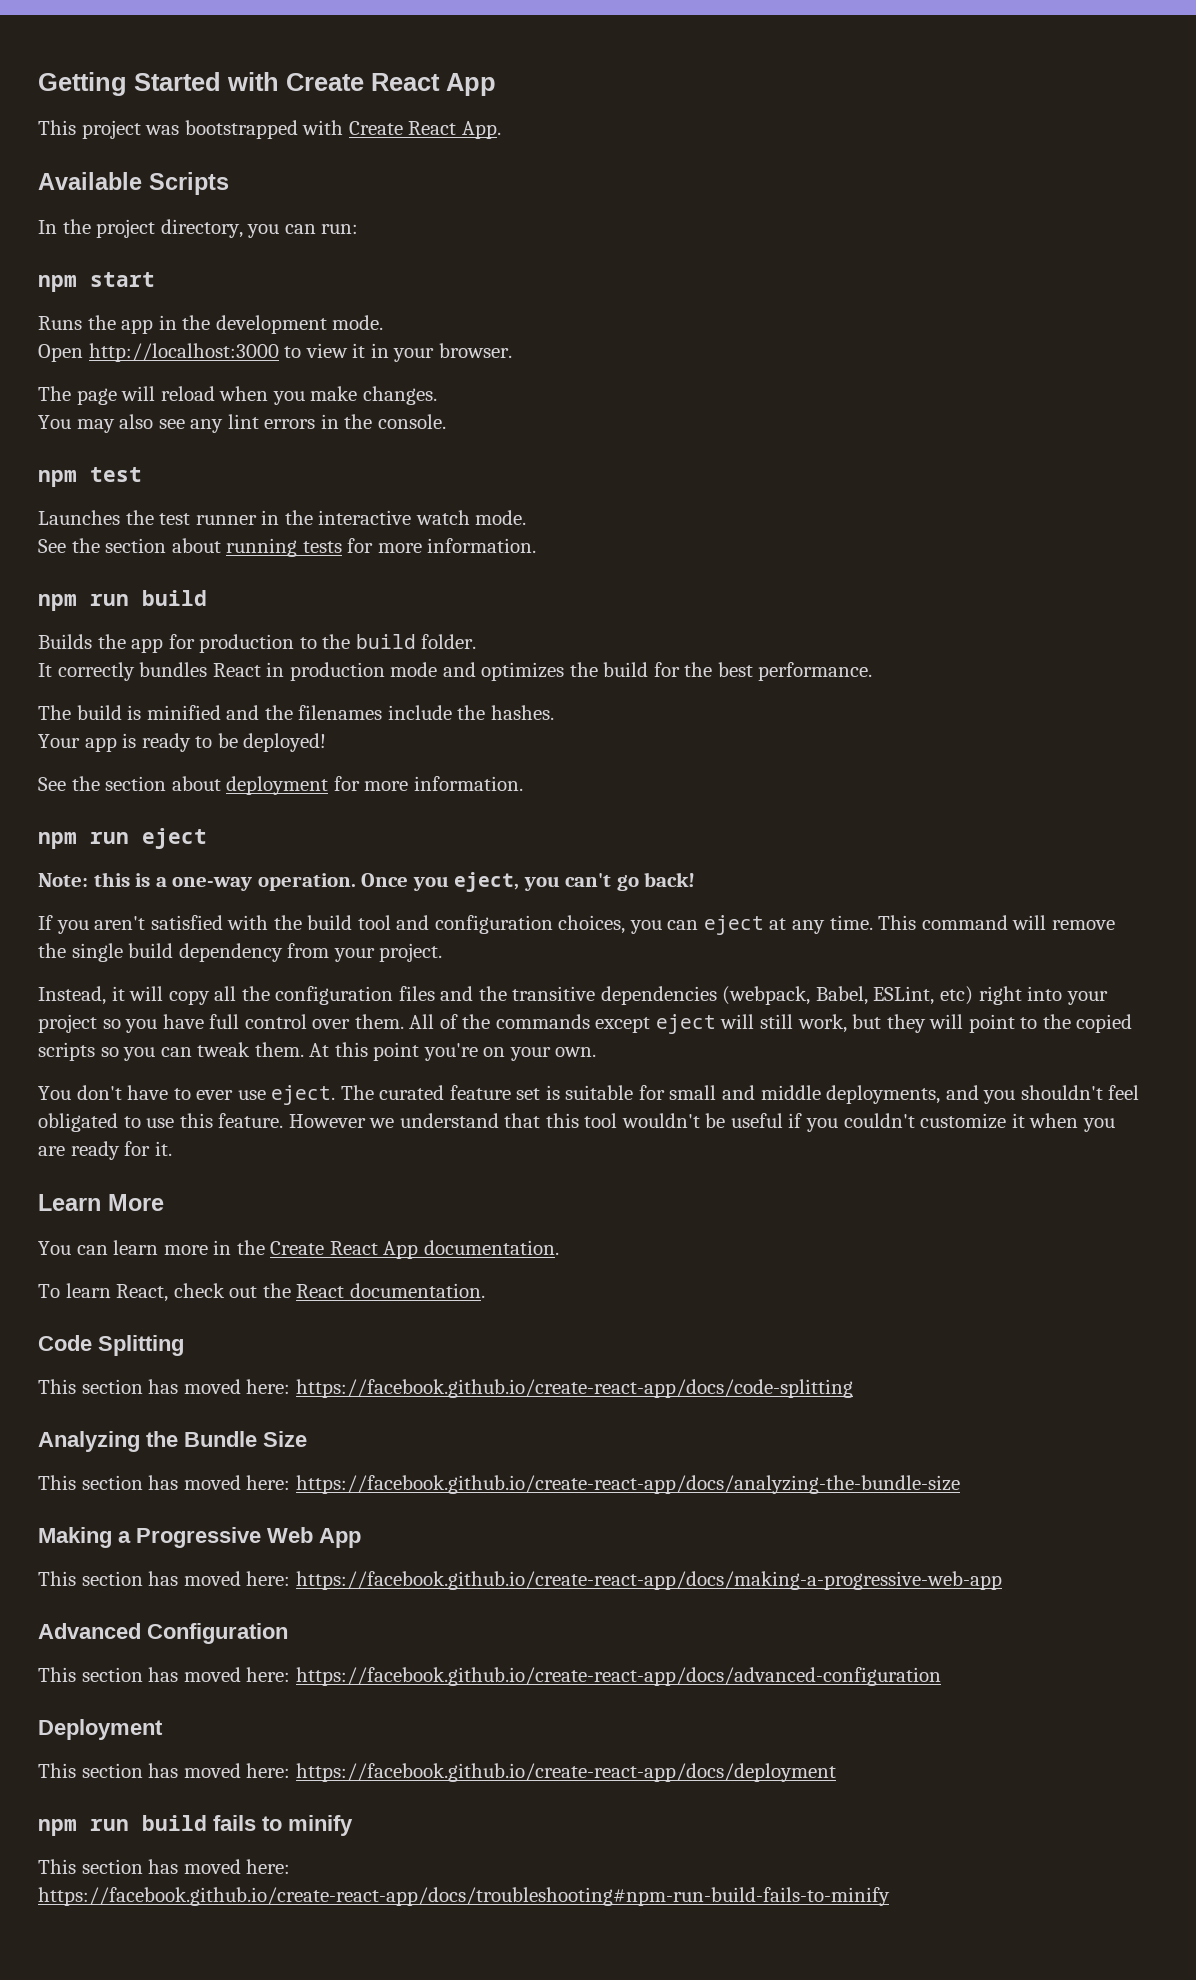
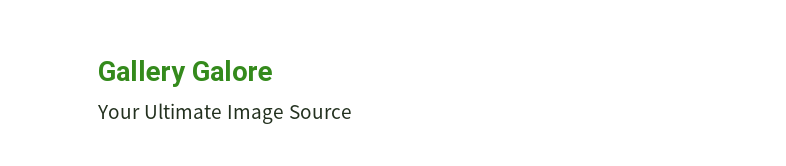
[38,72,496,96] [38,120,501,139] [38,172,229,195] [38,219,359,238] [38,272,155,292] [38,315,384,334] [38,343,512,362] [38,386,437,405] [38,414,446,433] [38,467,142,487] [38,510,527,525] [38,538,537,557] [38,590,207,611] [38,634,477,653] [38,662,873,681] [38,705,554,720] [38,733,327,752] [38,776,523,795] [38,828,207,849] [38,872,696,892] [38,915,1115,935] [38,943,443,962] [38,986,1108,1005] [38,1014,1133,1034] [38,1042,597,1061] [38,1085,1140,1105] [38,1113,1115,1132] [38,1141,172,1160] [38,1194,164,1211] [38,1240,559,1259] [38,1283,485,1302] [38,1335,184,1356] [38,1379,853,1398] [38,1431,307,1452] [38,1475,960,1494] [38,1527,361,1548] [38,1571,1002,1590] [38,1623,288,1644] [38,1667,941,1686] [38,1719,163,1740] [38,1763,836,1782] [38,1815,353,1836] [38,1859,291,1874] [38,1887,890,1906] Getting Started with Create React App // This project was bootstrapped with Create React App. // Available Scripts // In the project directory, you can run: // npm start // Runs the app in the development mode. // Open http://localhost:3000 to view it in your browser. // The page will reload when you make changes. // You may also see any lint errors in the console. // npm test // Launches the test runner in the interactive watch mode. // See the section about running tests for more information. // npm run build // Builds the app for production to the build folder. // It correctly bundles React in production mode and optimizes the build for the best performance. // The build is minified and the filenames include the hashes. // Your app is ready to be deployed! // See the section about deployment for more information. // npm run eject // Note: this is a one-way operation. Once you eject, you can't go back! // If you aren't satisfied with the build tool and configuration choices, you can eject at any time. This command will remove the single build dependency from your project. // Instead, it will copy all the configuration files and the transitive dependencies (webpack, Babel, ESLint, etc) right into your project so you have full control over them. All of the commands except eject will still work, but they will point to the copied scripts so you can tweak them. At this point you're on your own. // You don't have to ever use eject. The curated feature set is suitable for small and middle deployments, and you shouldn't feel obligated to use this feature. However we understand that this tool wouldn't be useful if you couldn't customize it when you are ready for it. // Learn More // You can learn more in the Create React App documentation. // To learn React, check out the React documentation. // Code Splitting // This section has moved here: https://facebook.github.io/create-react-app/docs/code-splitting // Analyzing the Bundle Size // This section has moved here: https://facebook.github.io/create-react-app/docs/analyzing-the-bundle-size // Making a Progressive Web App // This section has moved here: https://facebook.github.io/create-react-app/docs/making-a-progressive-web-app // Advanced Configuration // This section has moved here: https://facebook.github.io/create-react-app/docs/advanced-configuration // Deployment // This section has moved here: https://facebook.github.io/create-react-app/docs/deployment // npm run build fails to minify // This section has moved here: https://facebook.github.io/create-react-app/docs/troubleshooting#npm-run-build-fails-to-minify -> [98,60,274,87] [97,103,353,124] Gallery Galore // Your Ultimate Image Source

